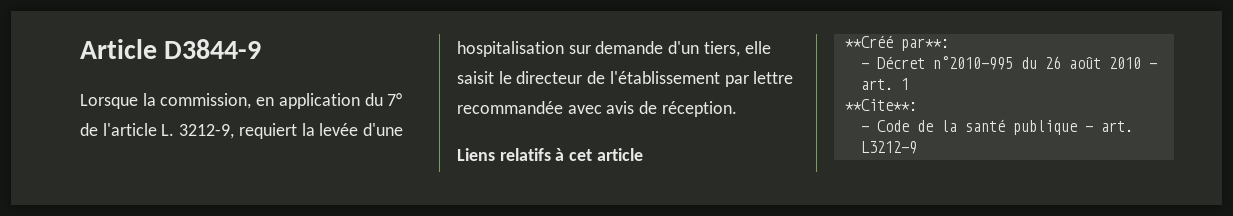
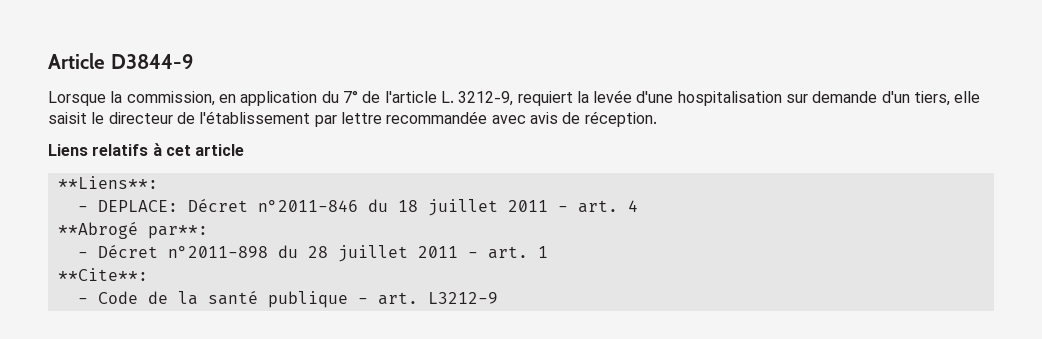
[844,35,949,51] [860,56,1141,70] **Créé par**: // - Décret n°2010-995 du 26 août 2010 -> [57,176,158,189] [77,198,638,216] [57,221,208,239] [77,244,458,262] **Liens**: // - DEPLACE: Décret n°2011-846 du 18 juillet 2011 - art. 4 // **Abrogé par**: // - Décret n°2011-898 du 28 juillet 2011

